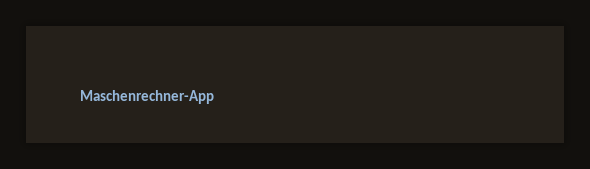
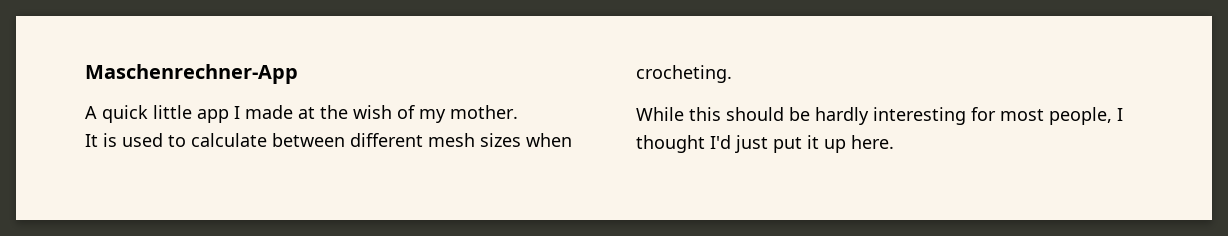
(214, 97) none -> [85,105,518,123] [85,133,572,147] [636,65,732,83] [636,107,1123,125] [636,135,894,153] // A quick little app I made at the wish of my mother. // It is used to calculate between different mesh sizes when crocheting. // While this should be hardly interesting for most people, I thought I'd just put it up here.

